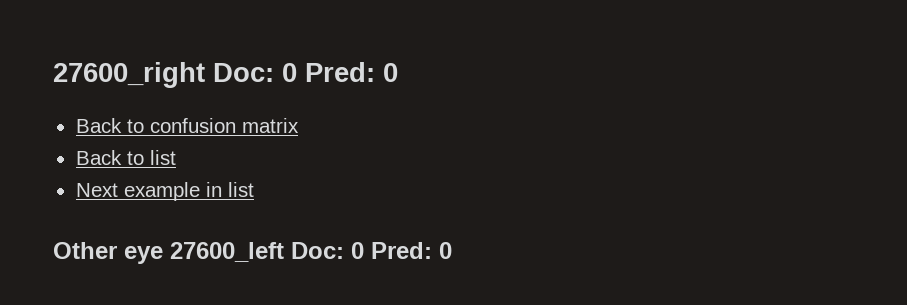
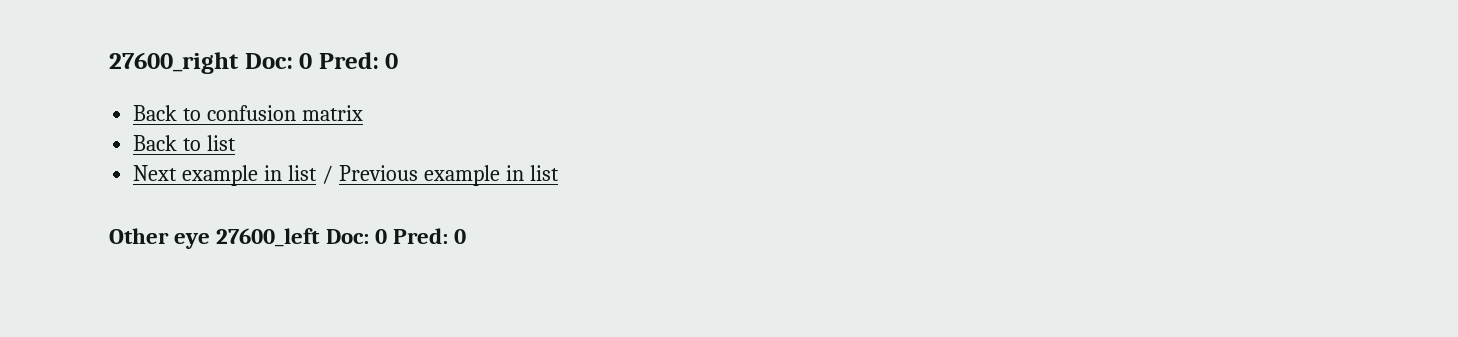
(254, 189) none -> [321,165,559,186] / Previous example in list

